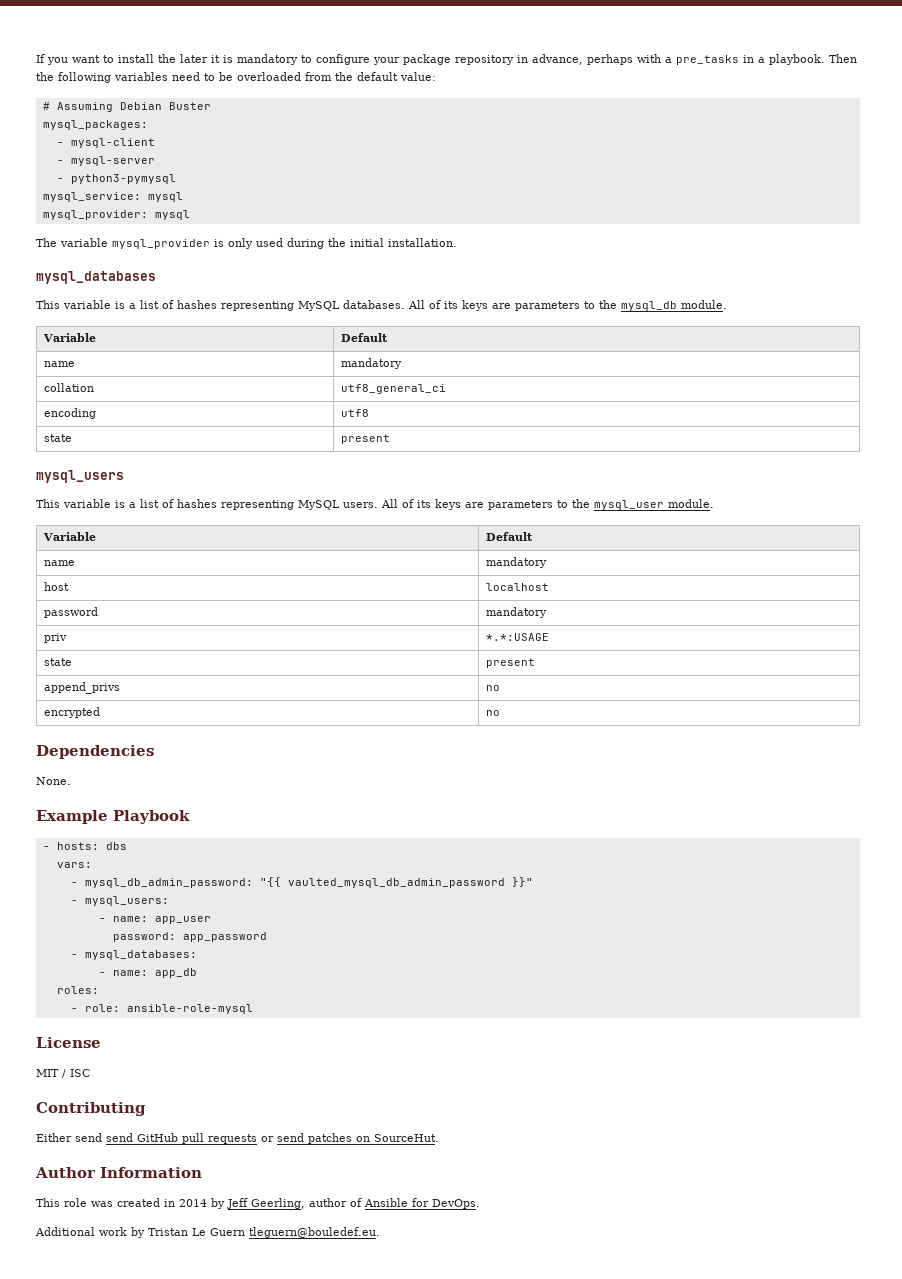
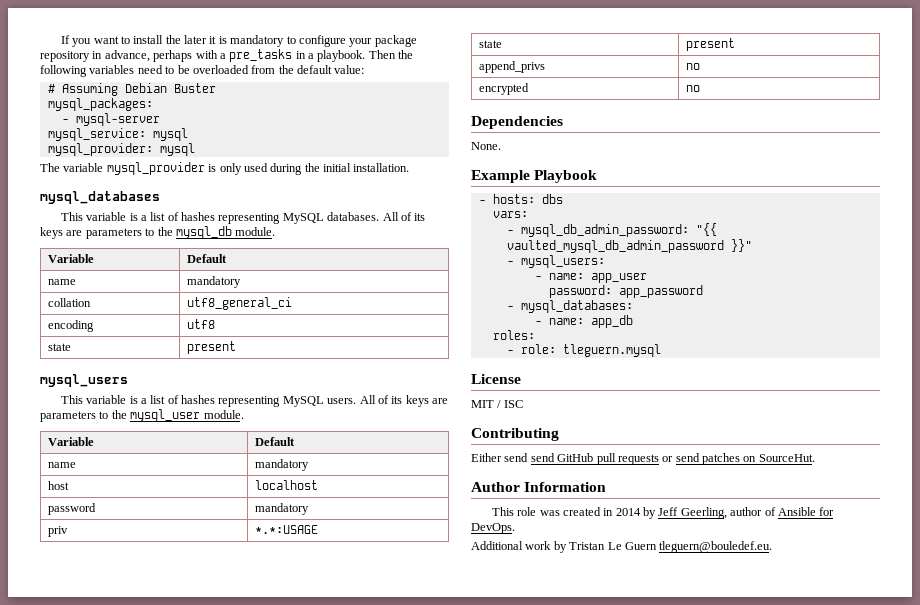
[56,138,155,148] // - mysql-client -> (153, 104) none
[56,174,176,184] // - python3-pymysql -> (160, 119) none
[126,1004,253,1014] ansible-role-mysql -> [562,344,661,357] tleguern.mysql

